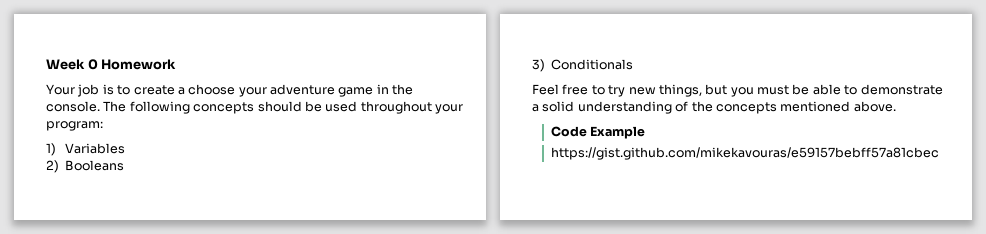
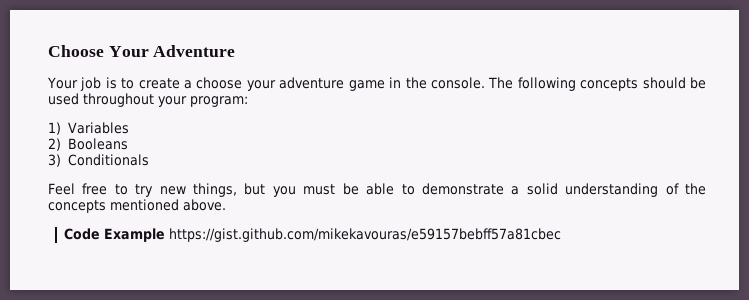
[46,59,177,70] Week 0 Homework -> [48,45,236,57] Choose Your Adventure
(646, 132) // -> (166, 235) none

